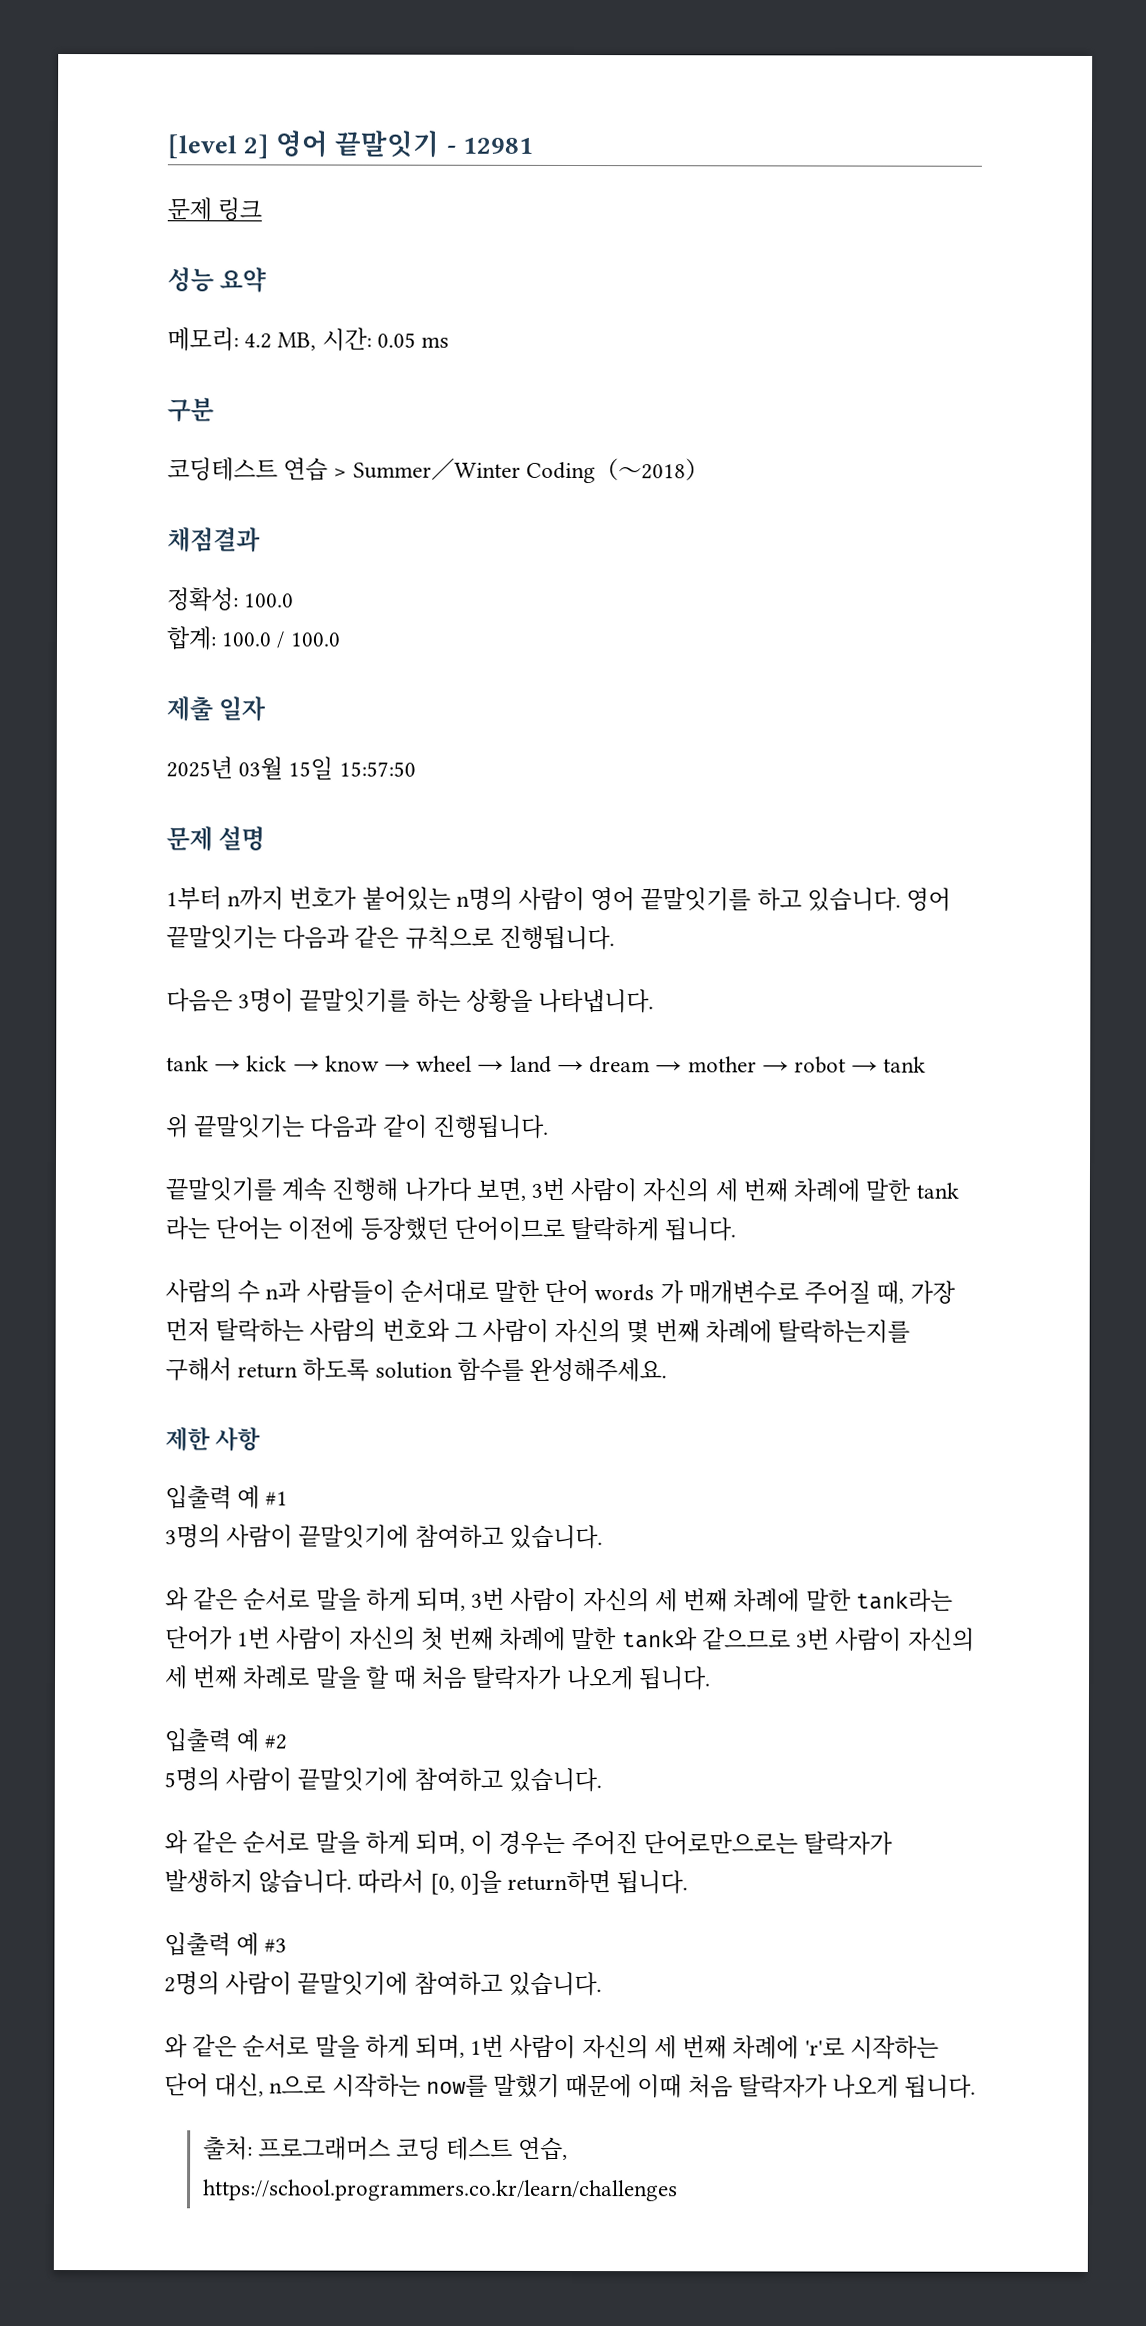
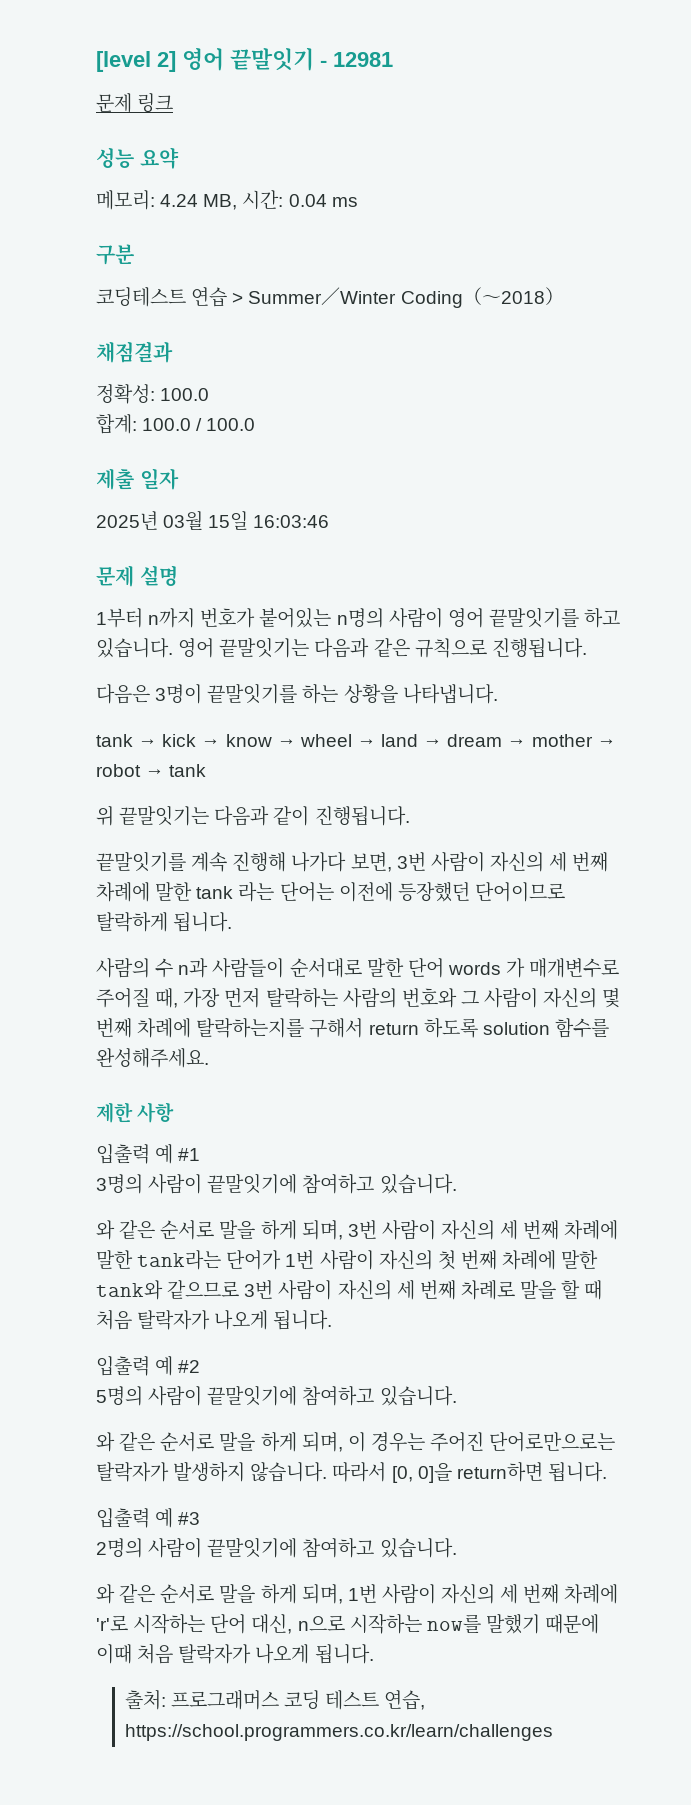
[244,333,273,349] 4.2 -> [160,194,199,207] 4.24
[376,332,416,348] 0.05 -> [288,194,327,207] 0.04
[338,761,416,777] 15:57:50 -> [253,515,330,528] 16:03:46

